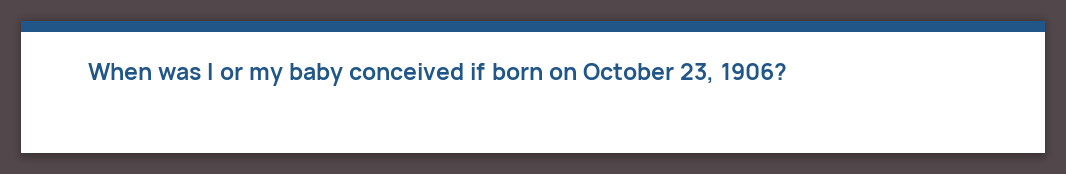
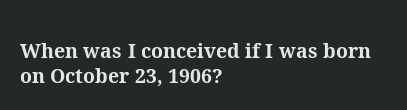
[219,63,486,86] or my baby conceived if -> [140,43,318,58] conceived if I was

